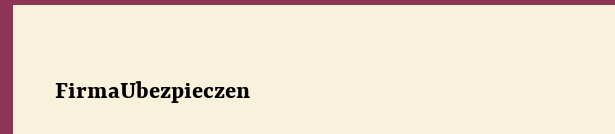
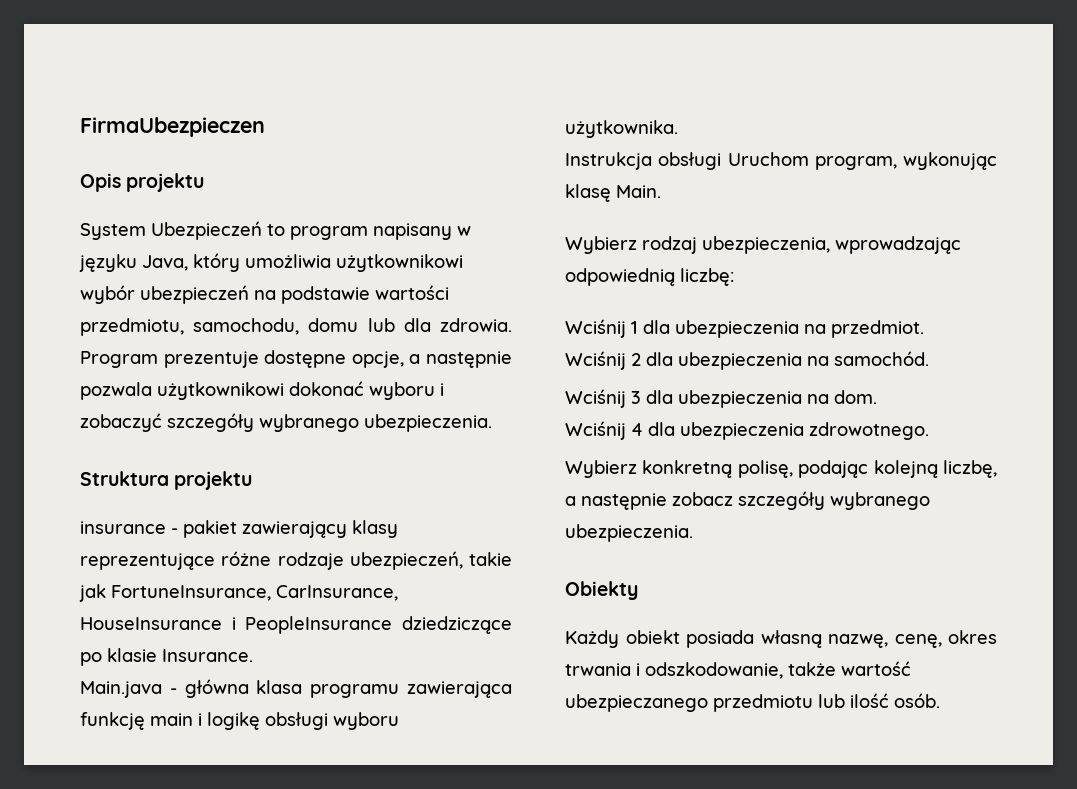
(250, 92) none -> [80,173,205,192] [80,221,471,240] [79,253,463,272] [80,285,449,304] [80,318,512,336] [80,350,512,368] [80,381,444,400] [80,413,492,432] [80,471,253,490] [80,520,398,538] [80,551,512,570] [79,584,398,602] [80,616,512,634] [80,648,253,666] [80,679,512,698] [80,712,399,730] [565,120,678,138] [565,152,997,170] [565,184,661,202] [565,236,961,254] [565,268,734,286] [565,319,924,338] [565,351,929,370] [565,389,877,408] [565,421,929,440] [565,460,997,478] [565,491,930,510] [565,524,693,542] [565,581,638,600] [565,630,997,648] [565,661,911,679] [565,693,940,712] // Opis projektu // System Ubezpieczeń to program napisany w języku Java, który umożliwia użytkownikowi wybór ubezpieczeń na podstawie wartości przedmiotu, samochodu, domu lub dla zdrowia. Program prezentuje dostępne opcje, a następnie pozwala użytkownikowi dokonać wyboru i zobaczyć szczegóły wybranego ubezpieczenia. // Struktura projektu // insurance - pakiet zawierający klasy reprezentujące różne rodzaje ubezpieczeń, takie jak FortuneInsurance, CarInsurance, HouseInsurance i PeopleInsurance dziedziczące po klasie Insurance. // Main.java - główna klasa programu zawierająca funkcję main i logikę obsługi wyboru użytkownika. // Instrukcja obsługi Uruchom program, wykonując klasę Main. // Wybierz rodzaj ubezpieczenia, wprowadzając odpowiednią liczbę: // Wciśnij 1 dla ubezpieczenia na przedmiot. // Wciśnij 2 dla ubezpieczenia na samochód. // Wciśnij 3 dla ubezpieczenia na dom. // Wciśnij 4 dla ubezpieczenia zdrowotnego. // Wybierz konkretną polisę, podając kolejną liczbę, a następnie zobacz szczegóły wybranego ubezpieczenia. // Obiekty // Każdy obiekt posiada własną nazwę, cenę, okres trwania i odszkodowanie, także wartość ubezpieczanego przedmiotu lub ilość osób.

